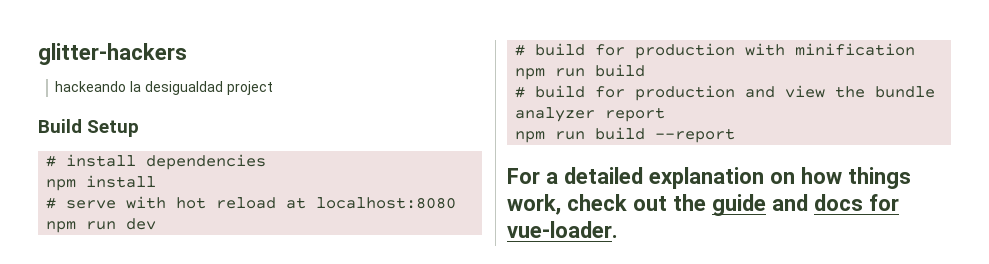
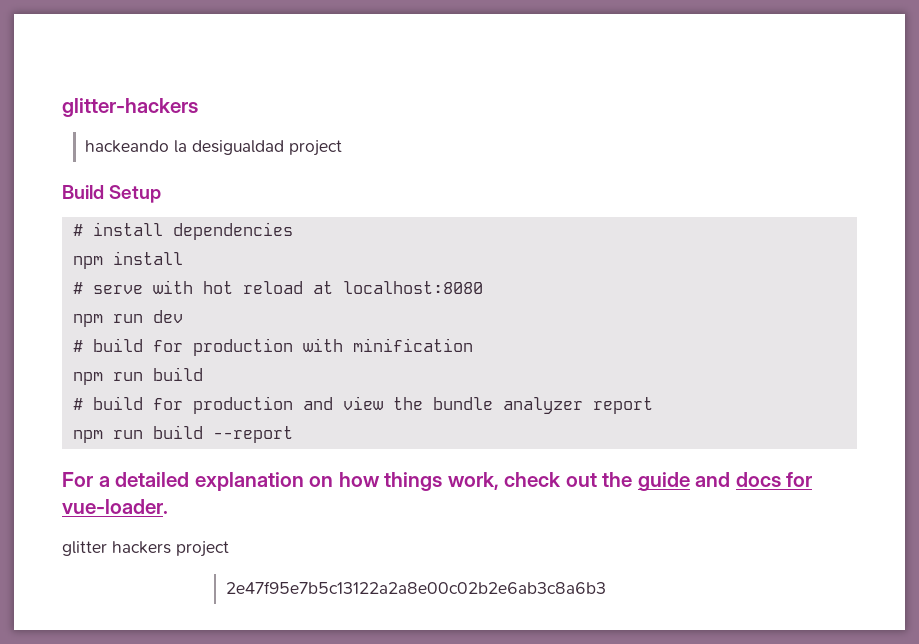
(618, 229) none -> [62,541,229,557] [225,581,606,594] // glitter hackers project // 2e47f95e7b5c13122a2a8e00c02b2e6ab3c8a6b3

